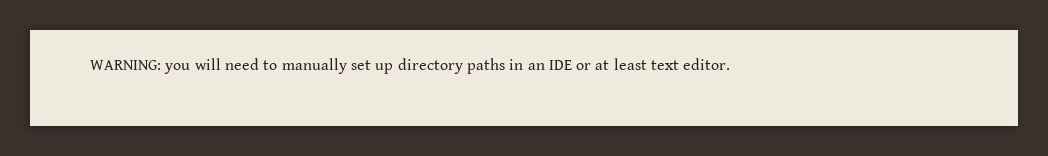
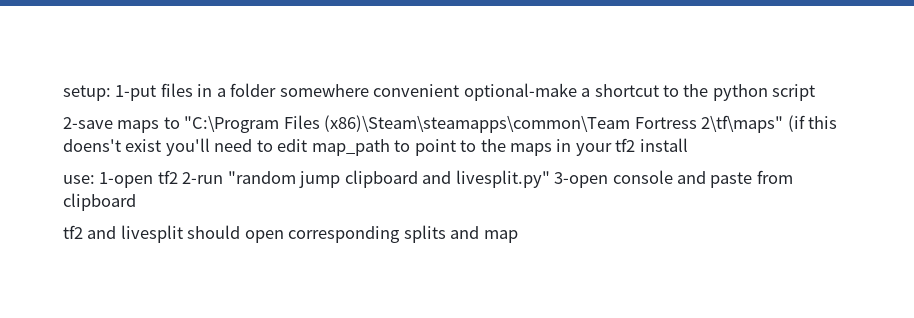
[90,58,731,74] WARNING: you will need to manually set up directory paths in an IDE or at least text editor. -> [63,83,816,101] [63,115,838,133] [63,138,688,156] [63,170,793,188] [63,193,136,211] [63,225,518,243] setup: 1-put files in a folder somewhere convenient optional-make a shortcut to the python script // 2-save maps to "C:\Program Files (x86)\Steam\steamapps\common\Team Fortress 2\tf\maps" (if this doens't exist you'll need to edit map_path to point to the maps in your tf2 install // use: 1-open tf2 2-run "random jump clipboard and livesplit.py" 3-open console and paste from clipboard // tf2 and livesplit should open corresponding splits and map

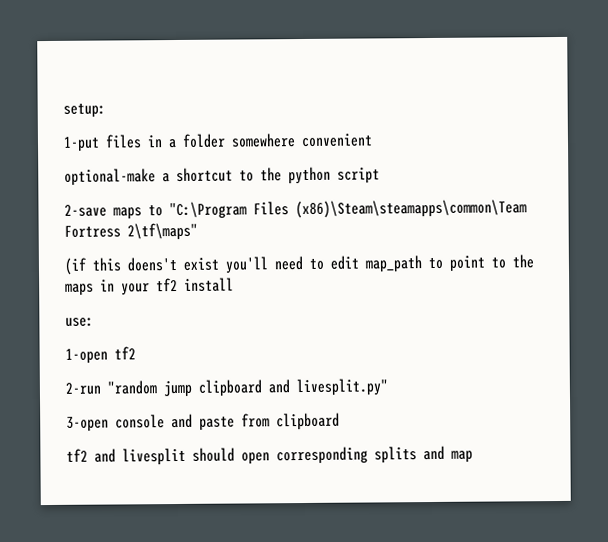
(111, 93) none -> (106, 110) //
(460, 90) none -> (373, 140) //
(784, 124) none -> (198, 231) //
(95, 179) none -> (94, 322) //
(178, 177) none -> (136, 353) //
(550, 179) none -> (388, 387) //

